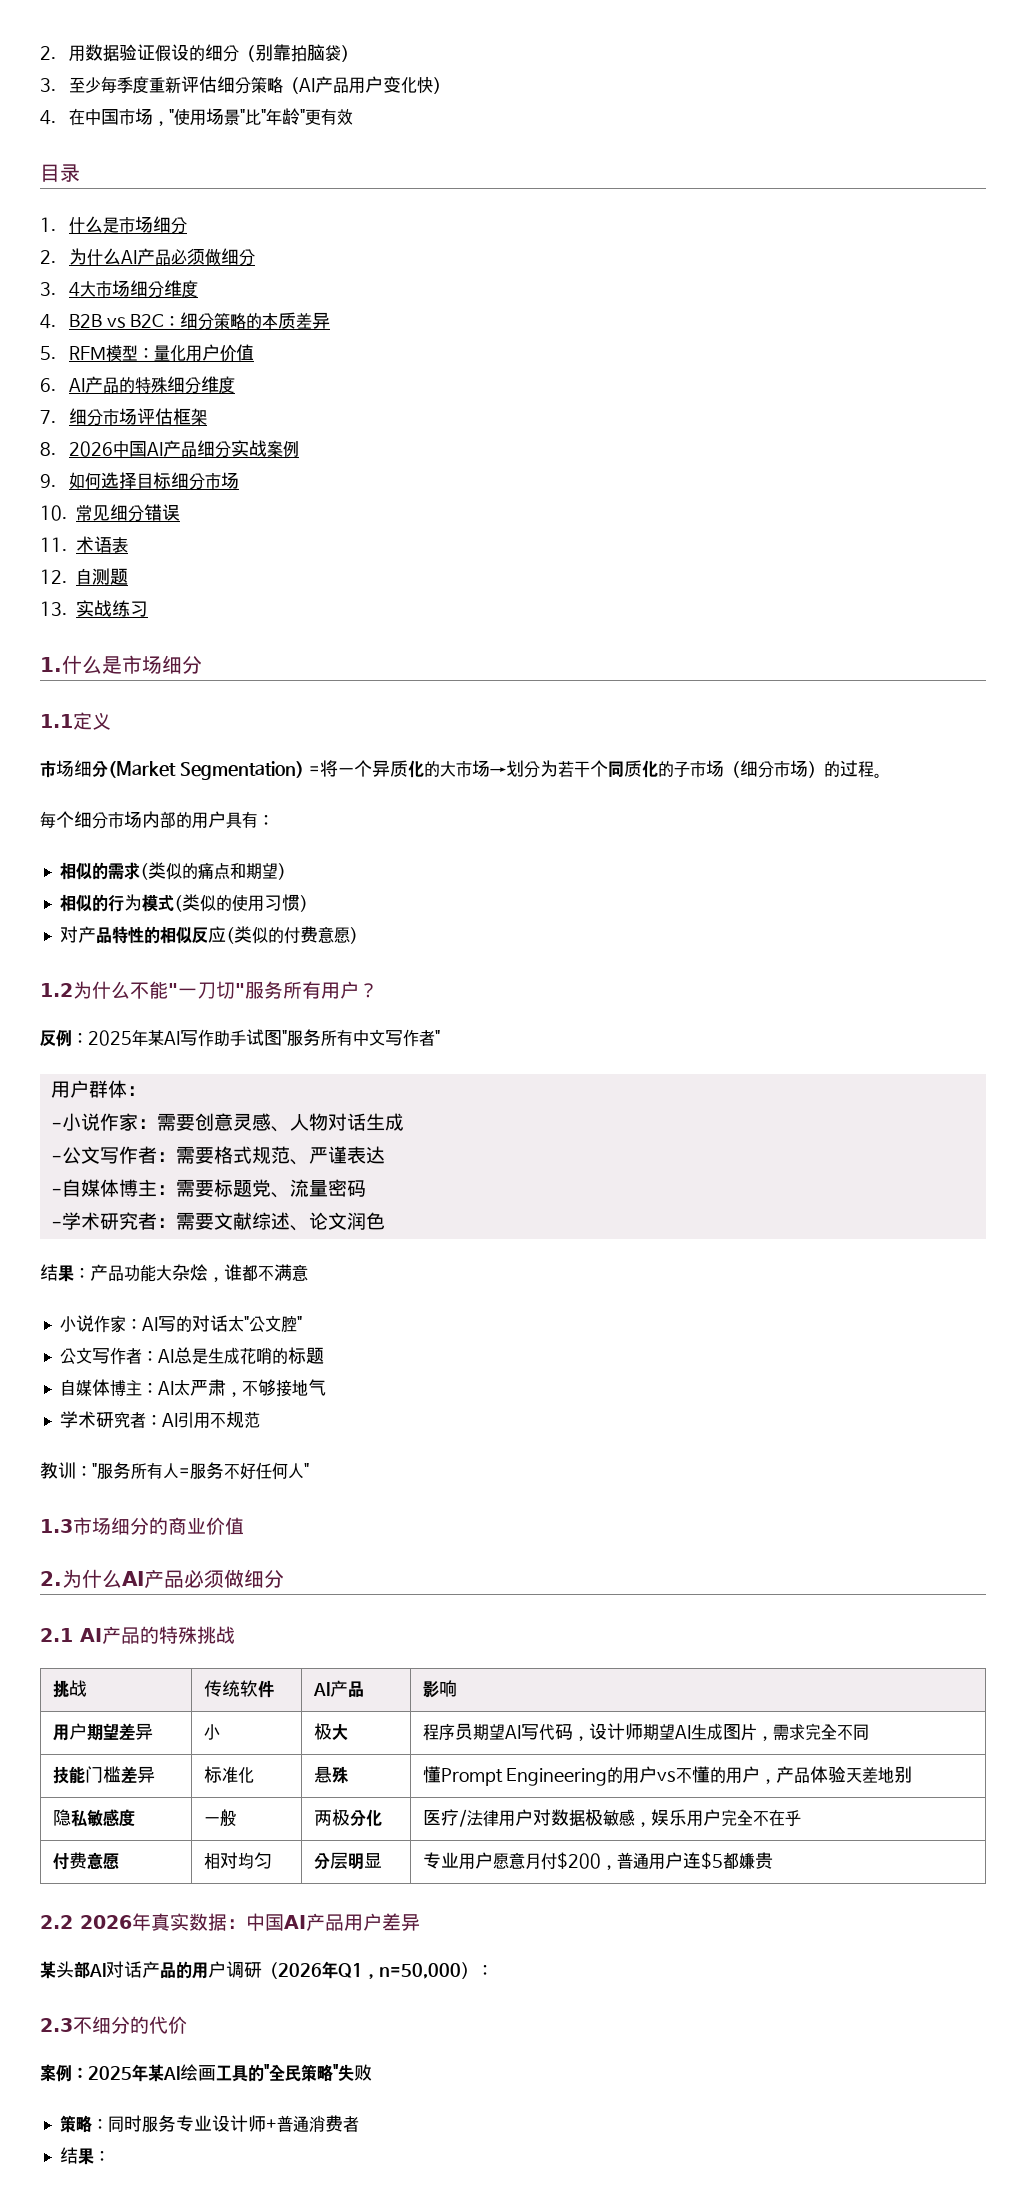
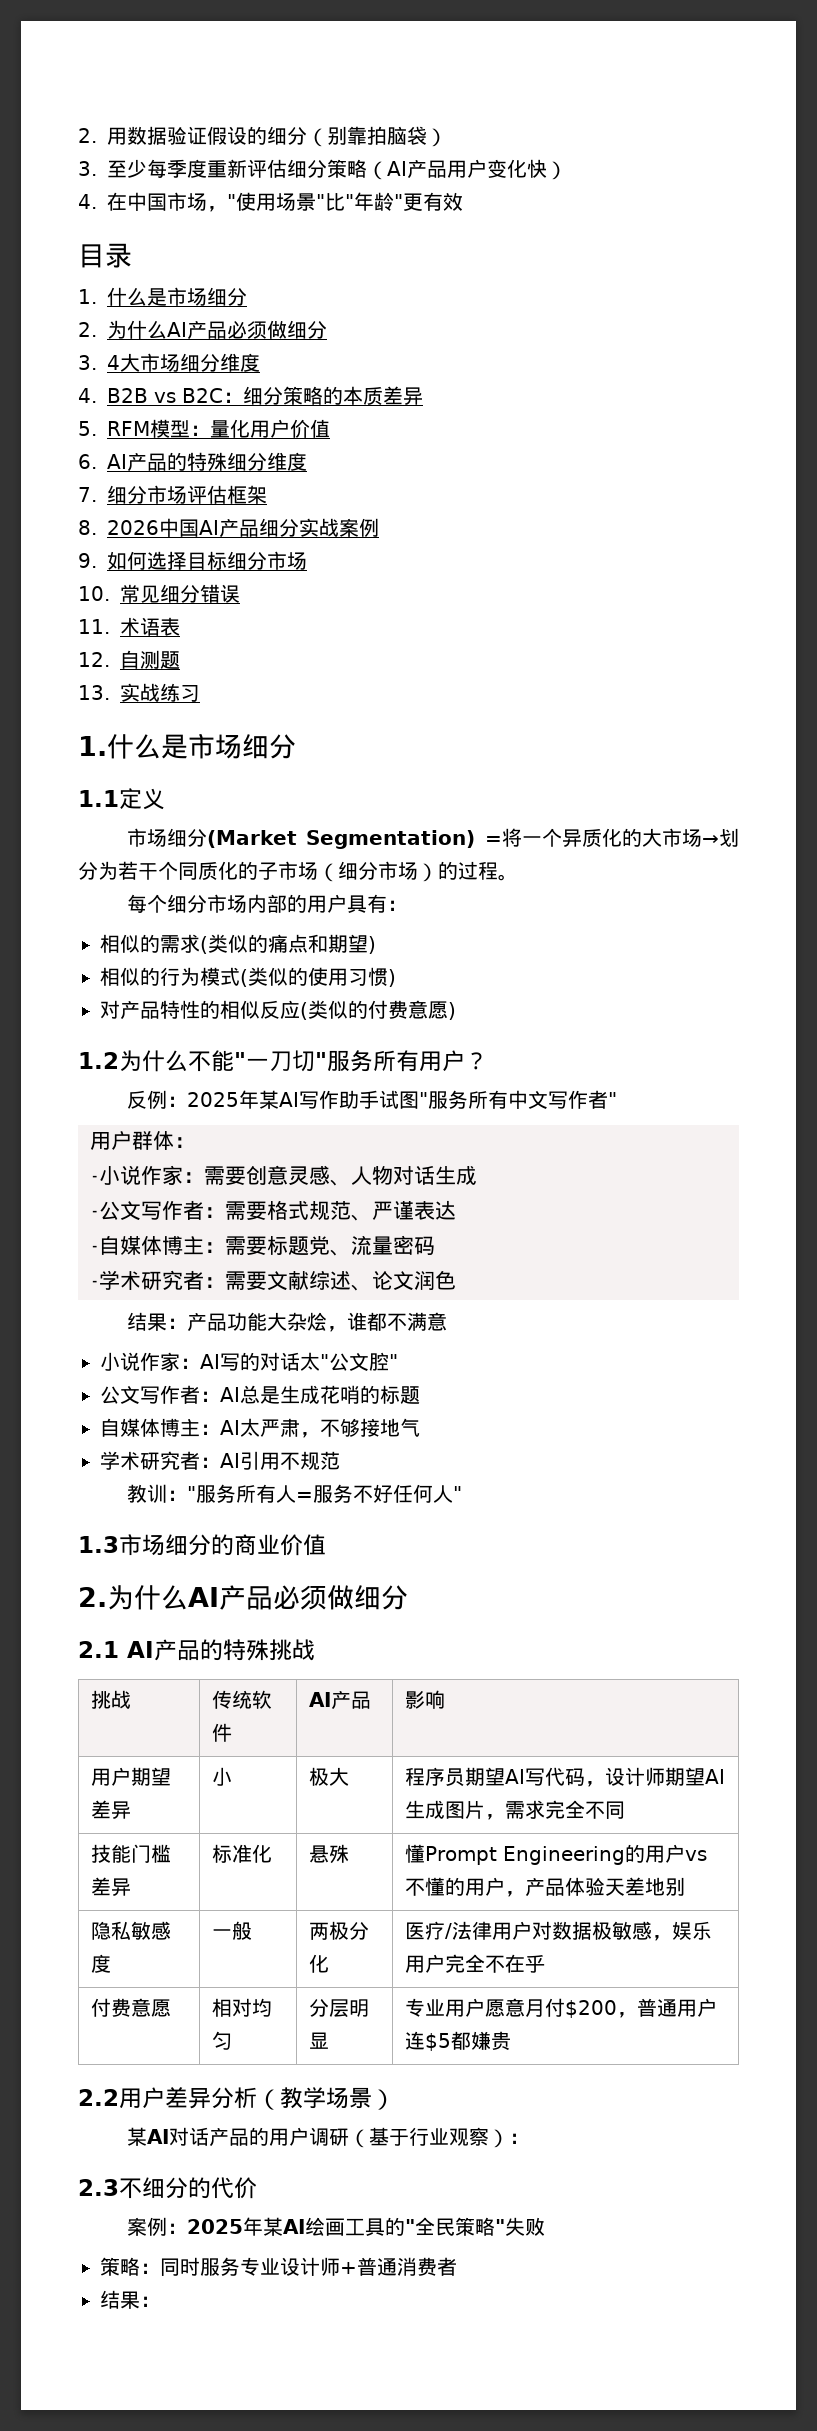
[80,1913,420,1931] [40,1961,90,1979] 2026年真实数据：中国AI产品用户差异 // 某头部 -> [119,2087,395,2110] [126,2127,147,2146] 用户差异分析（教学场景） // 某
[278,1961,461,1980] 2026年Q1，n=50,000 -> [368,2127,489,2146] 基于行业观察

